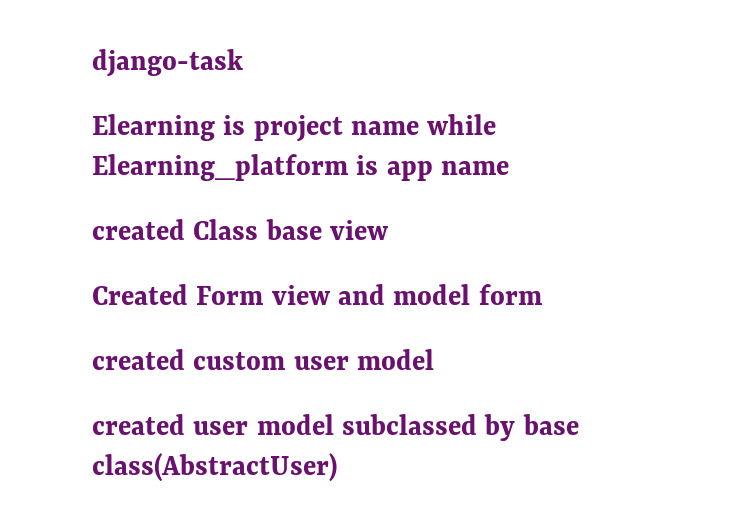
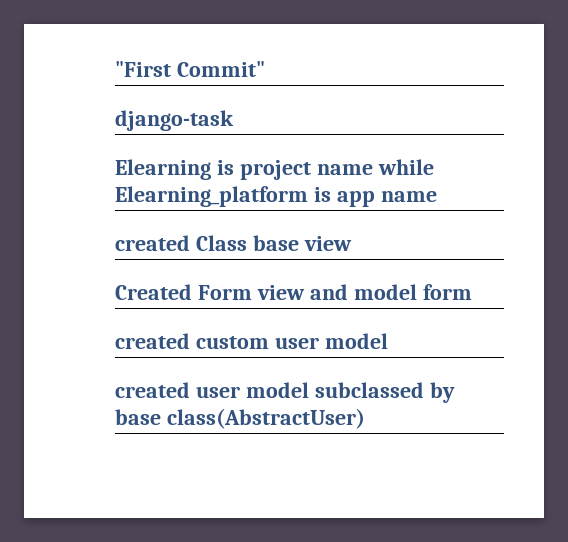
(92, 63) none -> [115,61,265,77] "First Commit" //

